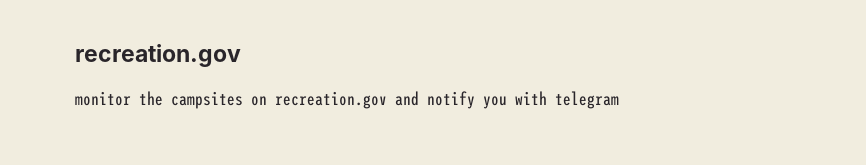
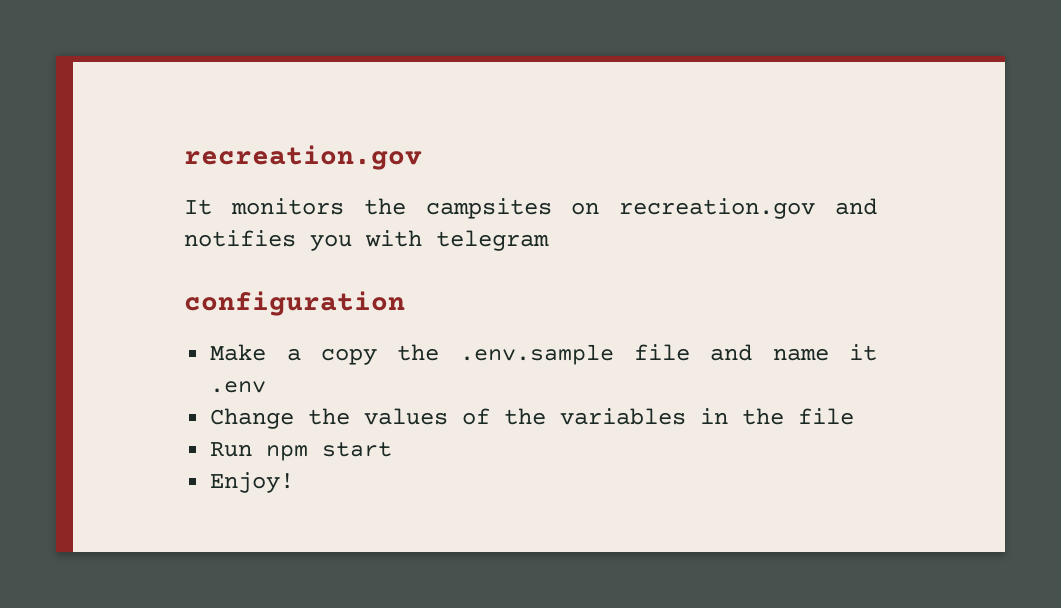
[75,91,131,106] monitor -> [184,198,344,215] It monitors
[427,91,475,109] notify -> [184,230,296,247] notifies
(619, 100) none -> [184,291,405,316] [210,344,878,365] [210,381,267,393] [210,408,855,429] [210,442,393,461] [210,472,295,493] // configuration // Make a copy the .env.sample file and name it .env // Change the values of the variables in the file // Run npm start // Enjoy!

